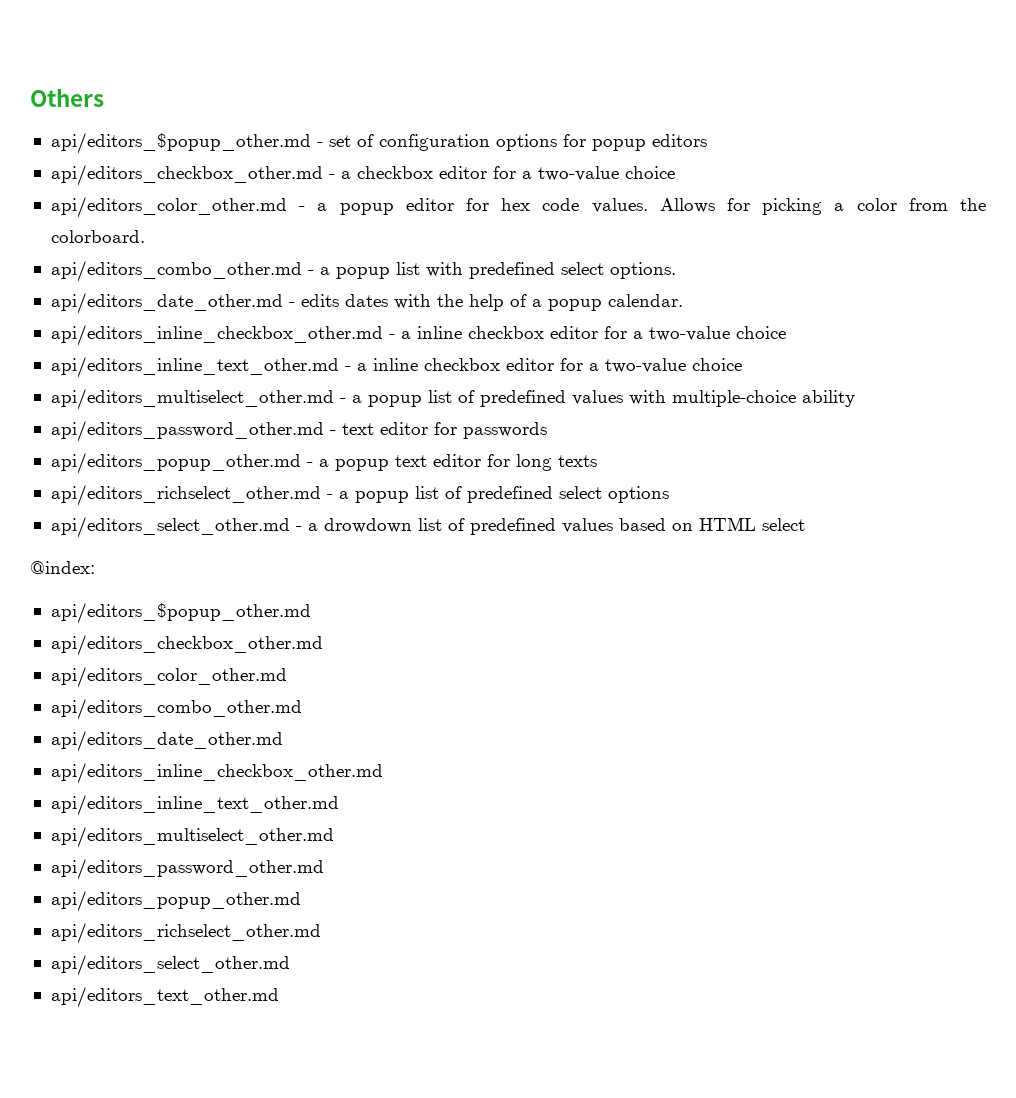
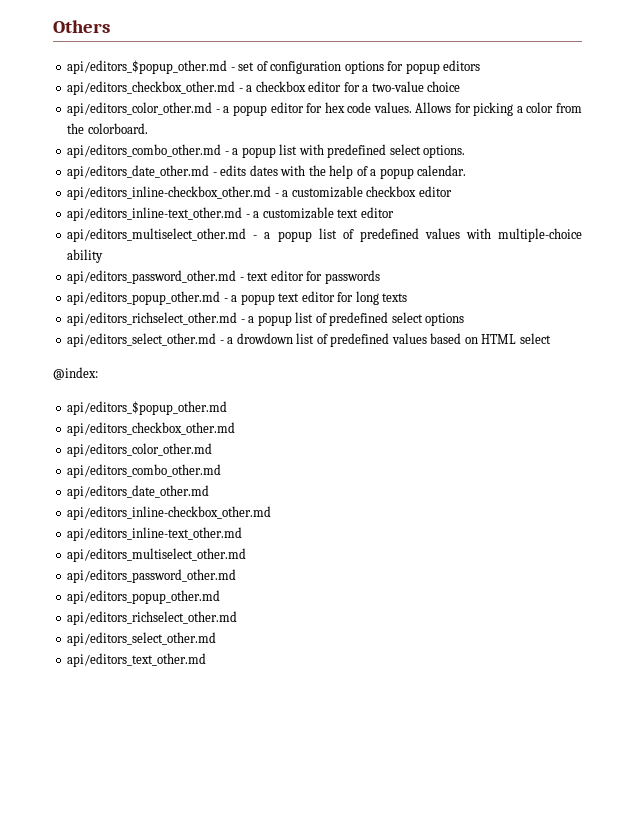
[50,324,786,346] [50,356,742,378] api/editors_inline_checkbox_other.md - a inline checkbox editor for a two-value choice // api/editors_inline_text_other.md - a inline checkbox editor for a two-value choice -> [67,186,452,200] [67,207,394,221] api/editors_inline-checkbox_other.md - a customizable checkbox editor // api/editors_inline-text_other.md - a customizable text editor
[50,762,383,784] [50,794,339,816] api/editors_inline_checkbox_other.md // api/editors_inline_text_other.md -> [67,506,272,520] [67,527,243,541] api/editors_inline-checkbox_other.md // api/editors_inline-text_other.md

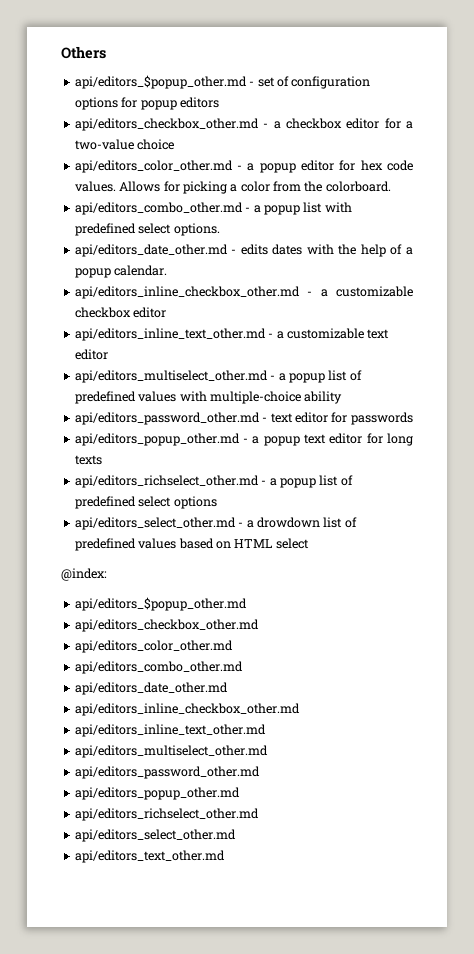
[67,186,272,200] api/editors_inline-checkbox_other.md -> [74,286,300,299] api/editors_inline_checkbox_other.md
[67,207,243,221] api/editors_inline-text_other.md -> [74,328,266,341] api/editors_inline_text_other.md
[67,506,272,520] [67,527,243,541] api/editors_inline-checkbox_other.md // api/editors_inline-text_other.md -> [74,703,300,716] [74,724,266,737] api/editors_inline_checkbox_other.md // api/editors_inline_text_other.md

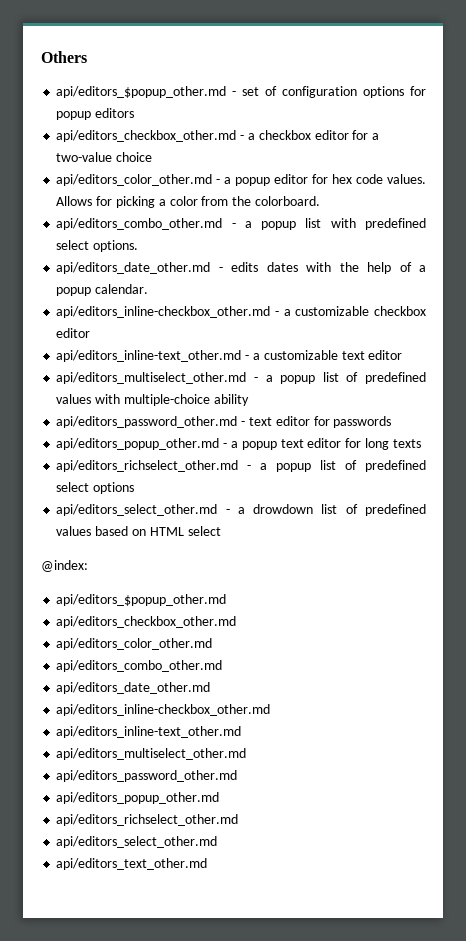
[74,286,300,299] api/editors_inline_checkbox_other.md -> [56,306,271,318] api/editors_inline-checkbox_other.md
[74,328,266,341] api/editors_inline_text_other.md -> [56,350,242,362] api/editors_inline-text_other.md
[74,703,300,716] [74,724,266,737] api/editors_inline_checkbox_other.md // api/editors_inline_text_other.md -> [56,704,271,716] [56,726,242,738] api/editors_inline-checkbox_other.md // api/editors_inline-text_other.md

